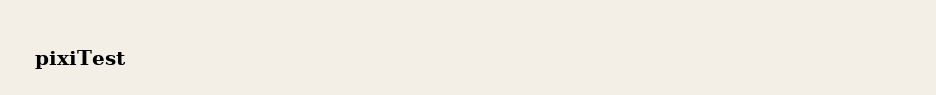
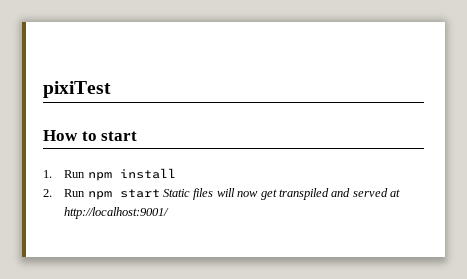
(126, 59) none -> [43,130,138,141] [43,168,176,181] [43,188,400,200] [64,207,170,219] // How to start // 1. Run npm install // 2. Run npm start Static files will now get transpiled and served at http://localhost:9001/

